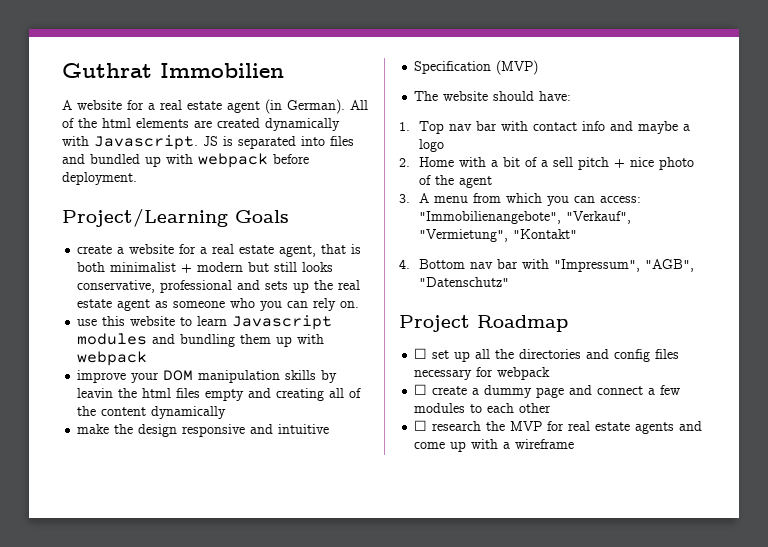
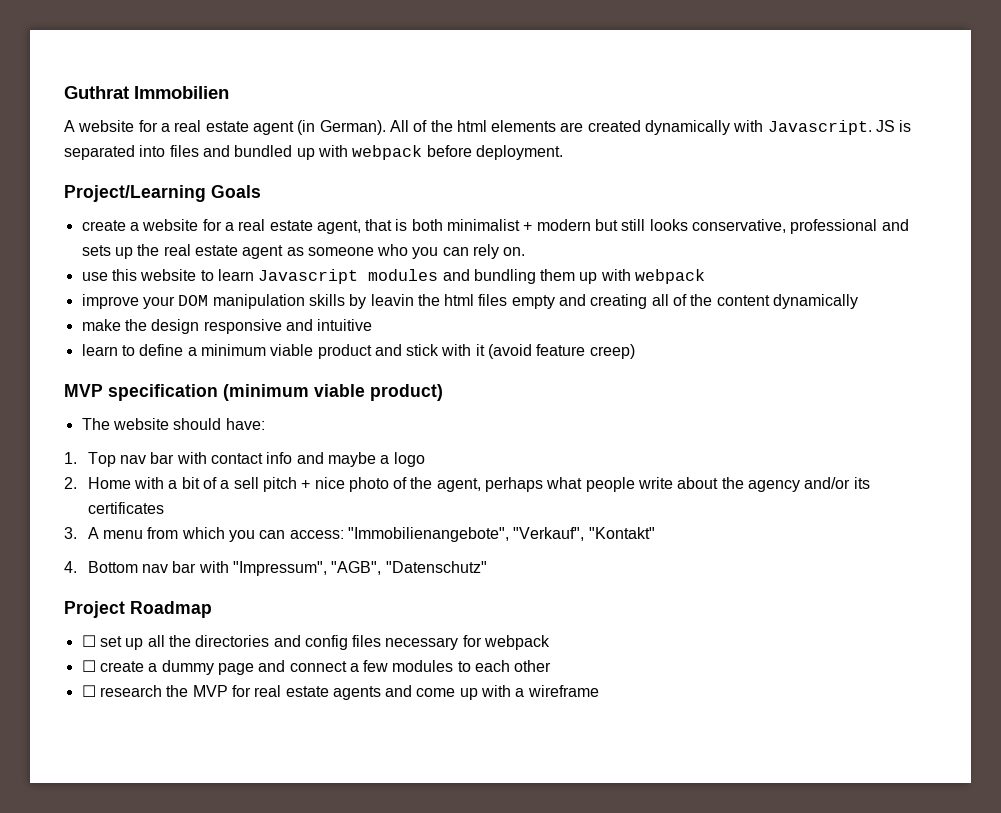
[414,60,539,75] Specification (MVP) -> [81,344,635,359] [64,384,443,401] learn to define a minimum viable product and stick with it (avoid feature creep) // MVP specification (minimum viable product)
[458,176,492,188] agent -> [436,477,870,492] [87,502,164,514] agent, perhaps what people write about the agency and/or its certificates
[418,229,508,242] "Vermietung", -> (585, 534) none

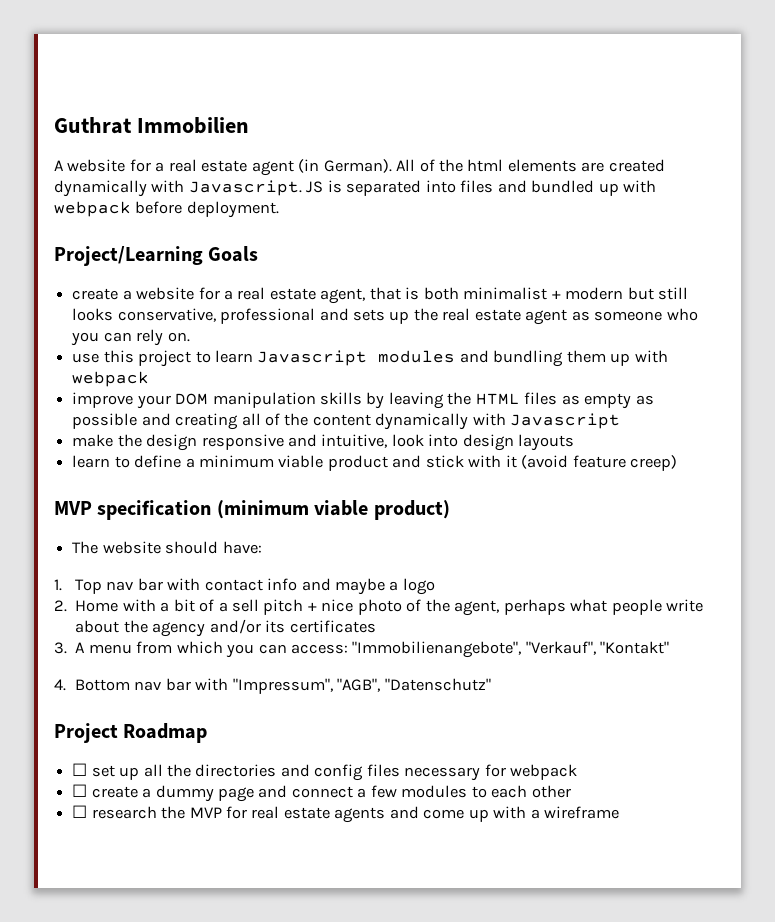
[140,269,197,281] website -> [138,350,192,367] project
[370,294,555,309] leavin the html files empty -> [388,392,654,409] [72,413,138,429] leaving the HTML files as empty as possible
(859, 301) none -> [472,413,621,429] with Javascript
[317,319,373,331] intuitive -> [321,434,575,451] intuitive, look into design layouts

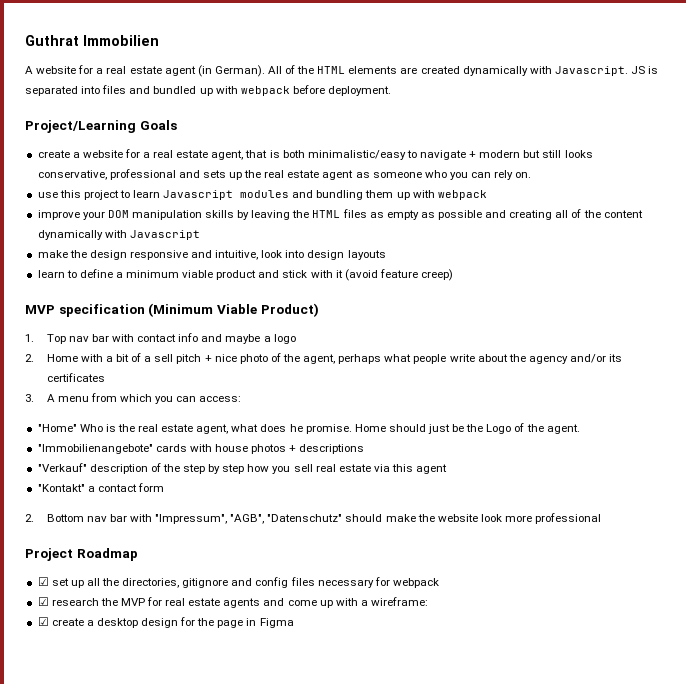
[467,159,504,172] html -> [317,66,346,74] HTML
[463,287,548,300] minimalist -> [307,150,467,160] minimalistic/easy to navigate
[216,500,450,520] [72,541,262,554] (minimum viable product) // The website should have: -> [148,303,319,317] (Minimum Viable Product)
[352,641,670,658] [54,679,66,691] "Immobilienangebote", "Verkauf", "Kontakt" // 4. -> [37,423,580,434] [37,444,365,454] [37,463,448,474] [37,483,164,492] [25,514,34,522] // "Home" Who is the real estate agent, what does he promise. Home should just be the Logo of the agent. // "Immobilienangebote" cards with house photos + descriptions // "Verkauf" description of the step by step how you sell real estate via this agent // "Kontakt" a contact form // 2.
(491, 684) none -> [345,513,602,524] should make the website look more professional
[72,763,88,776] ☐ -> [37,577,49,586] ☑
[195,764,277,777] directories -> [122,578,229,588] directories, gitignore
[72,784,571,802] [72,805,88,818] ☐ create a dummy page and connect a few modules to each other // ☐ -> [37,597,49,606] ☑
[544,806,620,819] wireframe -> [371,597,429,606] [37,617,294,628] wireframe: // ☑ create a desktop design for the page in Figma

